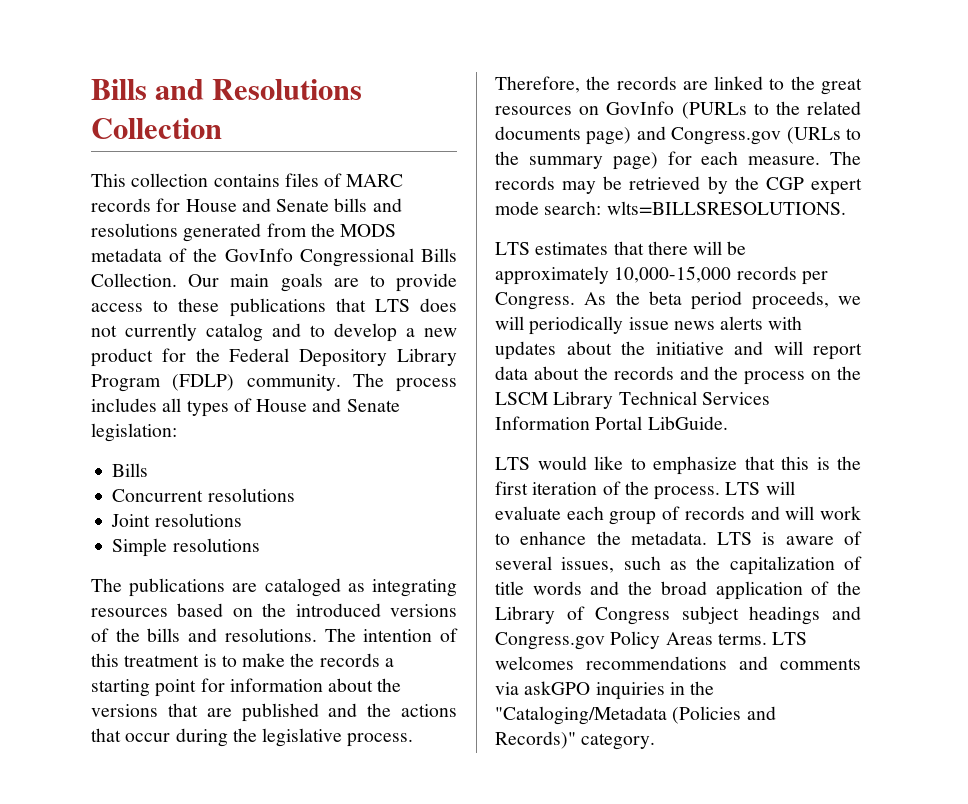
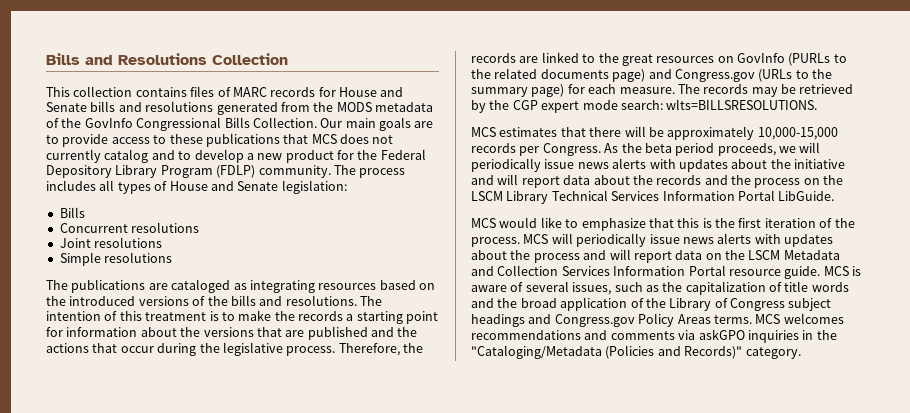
[374,299,410,312] LTS -> [311,134,337,144] MCS
[495,242,530,255] LTS -> [471,127,496,137] MCS
[495,457,530,470] LTS -> [471,218,496,228] MCS
[725,481,795,495] [495,506,861,525] [495,531,753,545] LTS will evaluate each group of records and will work to enhance the metadata. LTS -> [523,233,833,247] [471,249,840,263] [471,265,849,279] MCS will periodically issue news alerts with updates about the process and will report data on the LSCM Metadata and Collection Services Information Portal resource guide. MCS
[772,632,808,645] LTS -> [755,314,781,324] MCS

